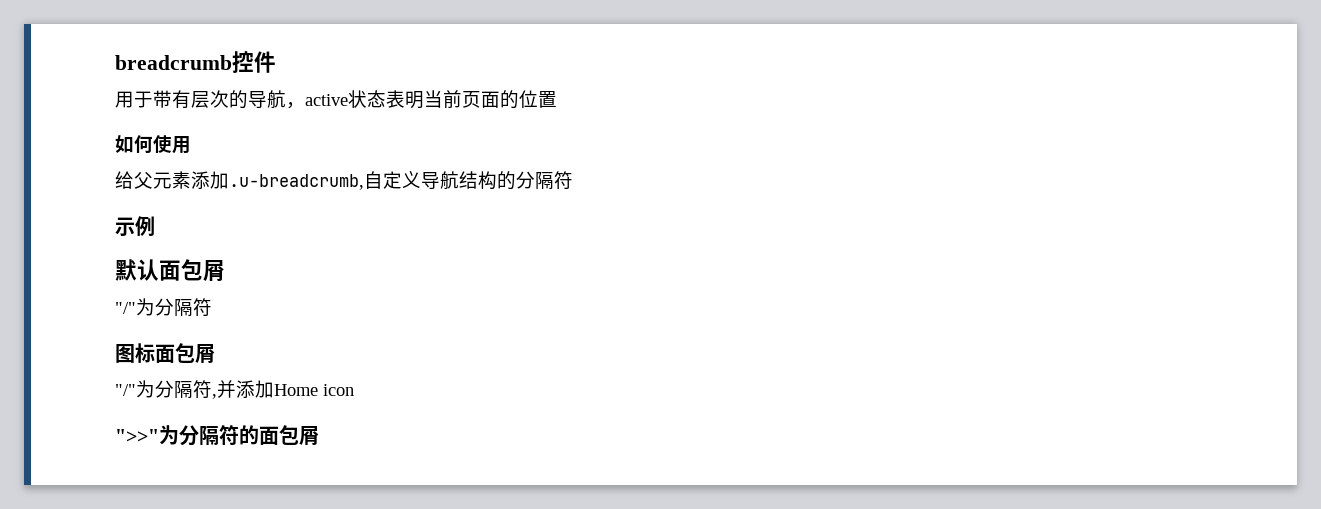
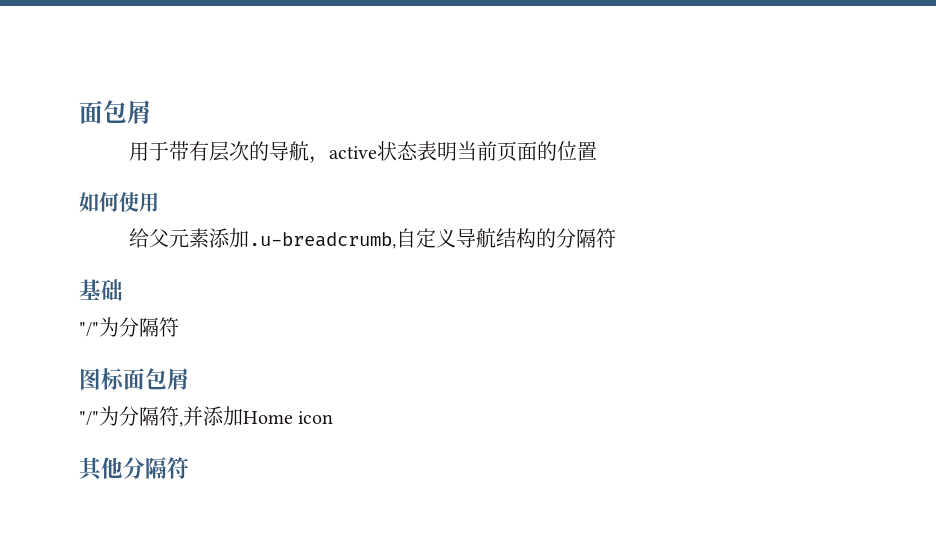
[115,51,276,73] breadcrumb控件 -> [79,100,151,124] 面包屑
[115,216,155,236] [115,259,225,281] 示例 // 默认面包屑 -> [79,279,123,301] 基础
[115,425,319,446] ">>"为分隔符的面包屑 -> [79,457,189,481] 其他分隔符

